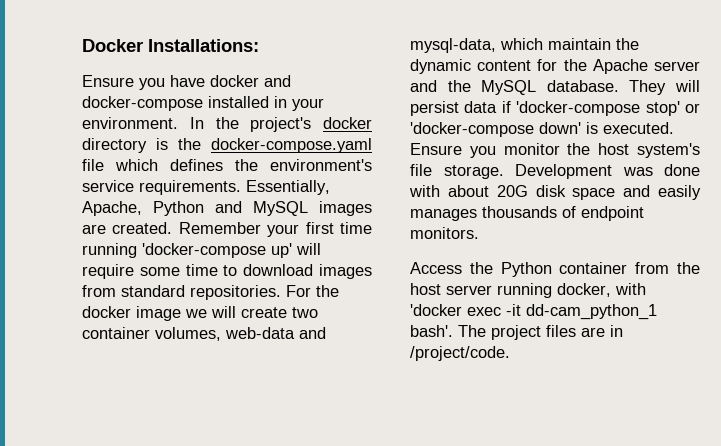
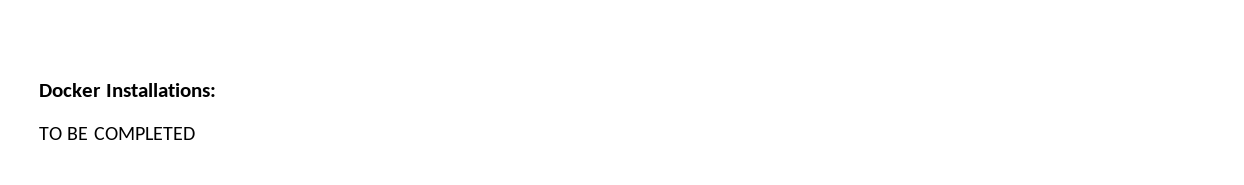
[82,75,291,90] [82,96,324,111] [82,117,372,132] [82,138,372,153] [82,159,372,171] [82,180,330,195] [82,201,372,216] [82,222,372,237] [82,243,321,258] [82,264,372,279] [82,285,339,300] [82,306,318,321] [82,327,326,341] [410,38,639,53] [410,59,700,74] [410,80,700,95] [410,101,700,116] [410,122,674,137] [410,143,700,158] [410,164,700,179] [409,185,701,200] [410,206,644,221] [410,227,479,239] [410,262,700,277] [410,283,646,298] [410,304,657,320] [410,325,623,340] [410,346,510,361] Ensure you have docker and docker-compose installed in your environment. In the project's docker directory is the docker-compose.yaml file which defines the environment's service requirements. Essentially, Apache, Python and MySQL images are created. Remember your first time running 'docker-compose up' will require some time to download images from standard repositories. For the docker image we will create two container volumes, web-data and mysql-data, which maintain the dynamic content for the Apache server and the MySQL database. They will persist data if 'docker-compose stop' or 'docker-compose down' is executed. Ensure you monitor the host system's file storage. Development was done with about 20G disk space and easily manages thousands of endpoint monitors. // Access the Python container from the host server running docker, with 'docker exec -it dd-cam_python_1 bash'. The project files are in /project/code. -> [39,127,195,140] TO BE COMPLETED

